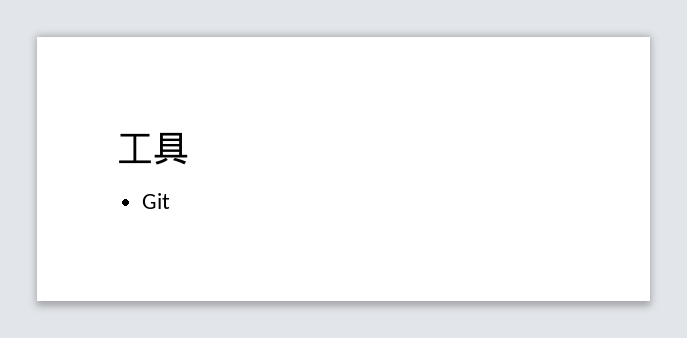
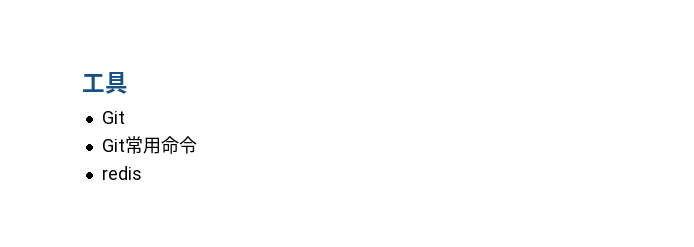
(171, 201) none -> [101,136,197,154] [101,166,142,180] // Git常用命令 // redis

